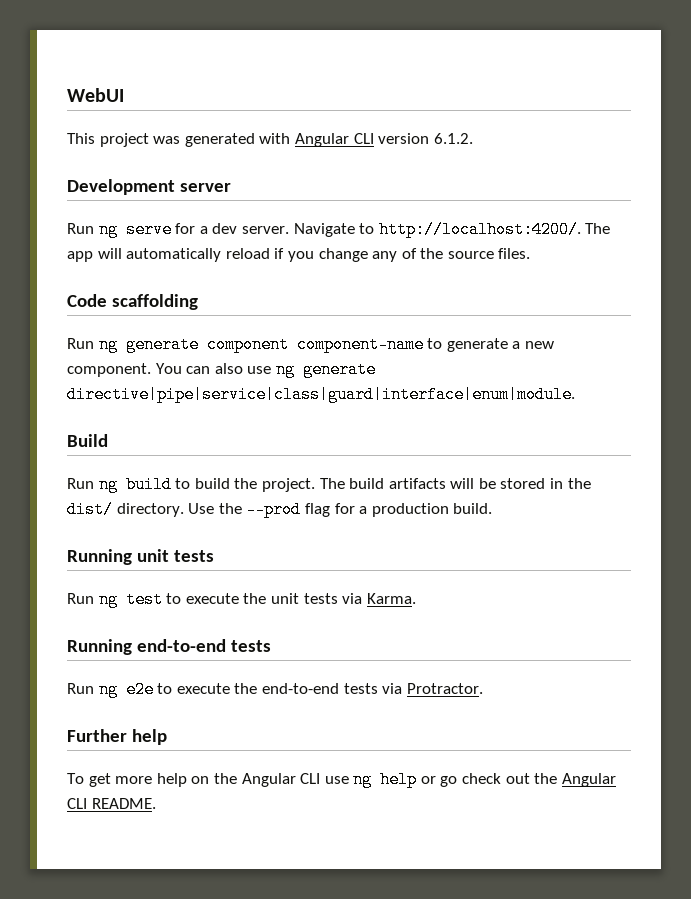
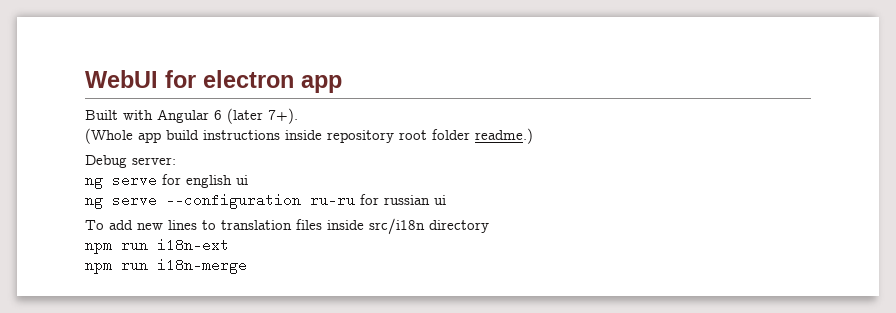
[67,133,473,147] [67,179,231,195] [67,221,611,238] [67,248,531,262] [67,294,198,310] [67,336,554,353] [67,361,376,378] [67,386,575,403] [67,434,108,447] [67,476,591,493] [67,501,493,518] [67,549,214,565] [67,591,416,608] [67,639,271,655] [67,681,483,698] [67,729,167,745] [67,771,616,788] [67,798,156,809] // This project was generated with Angular CLI version 6.1.2. // Development server // Run ng serve for a dev server. Navigate to http://localhost:4200/. The app will automatically reload if you change any of the source files. // Code scaffolding // Run ng generate component component-name to generate a new component. You can also use ng generate directive|pipe|service|class|guard|interface|enum|module. // Build // Run ng build to build the project. The build artifacts will be stored in the dist/ directory. Use the --prod flag for a production build. // Running unit tests // Run ng test to execute the unit tests via Karma. // Running end-to-end tests // Run ng e2e to execute the end-to-end tests via Protractor. // Further help // To get more help on the Angular CLI use ng help or go check out the Angular CLI README. -> [165,70,342,93] [85,108,298,124] [85,128,533,144] [85,155,176,168] [85,173,248,189] [85,193,446,209] [85,218,489,235] [85,238,229,254] [85,258,247,274] for electron app // Built with Angular 6 (later 7+). // (Whole app build instructions inside repository root folder readme.) // Debug server: // ng serve for english ui // ng serve --configuration ru-ru for russian ui // To add new lines to translation files inside src/i18n directory // npm run i18n-ext // npm run i18n-merge

